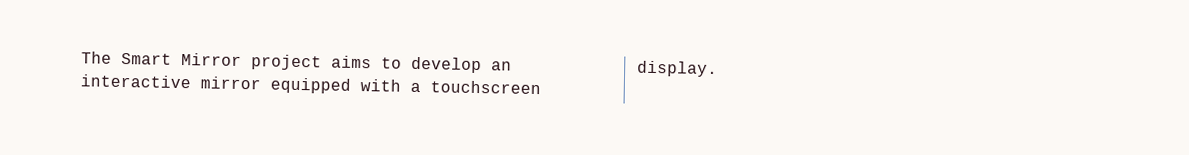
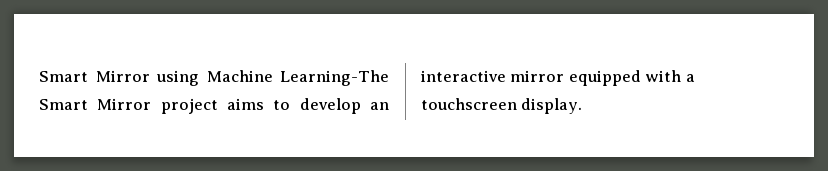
[81,51,112,64] The -> [39,70,389,86] Smart Mirror using Machine Learning-The

